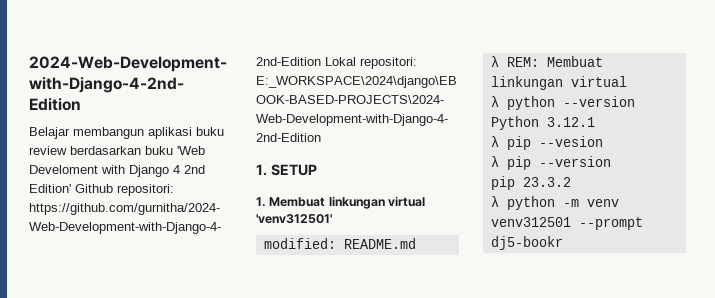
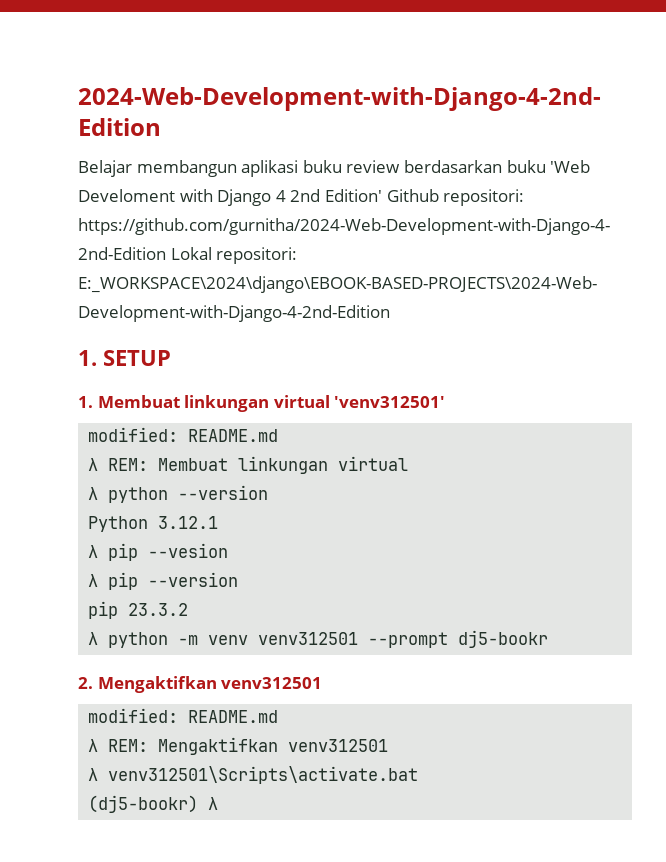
(563, 243) none -> [78,676,323,693] [88,708,279,723] [88,737,389,755] [88,766,419,784] [88,795,219,813] // 2. Mengaktifkan venv312501 // modified: README.md // λ REM: Mengaktifkan venv312501 // λ venv312501\Scripts\activate.bat // (dj5-bookr) λ

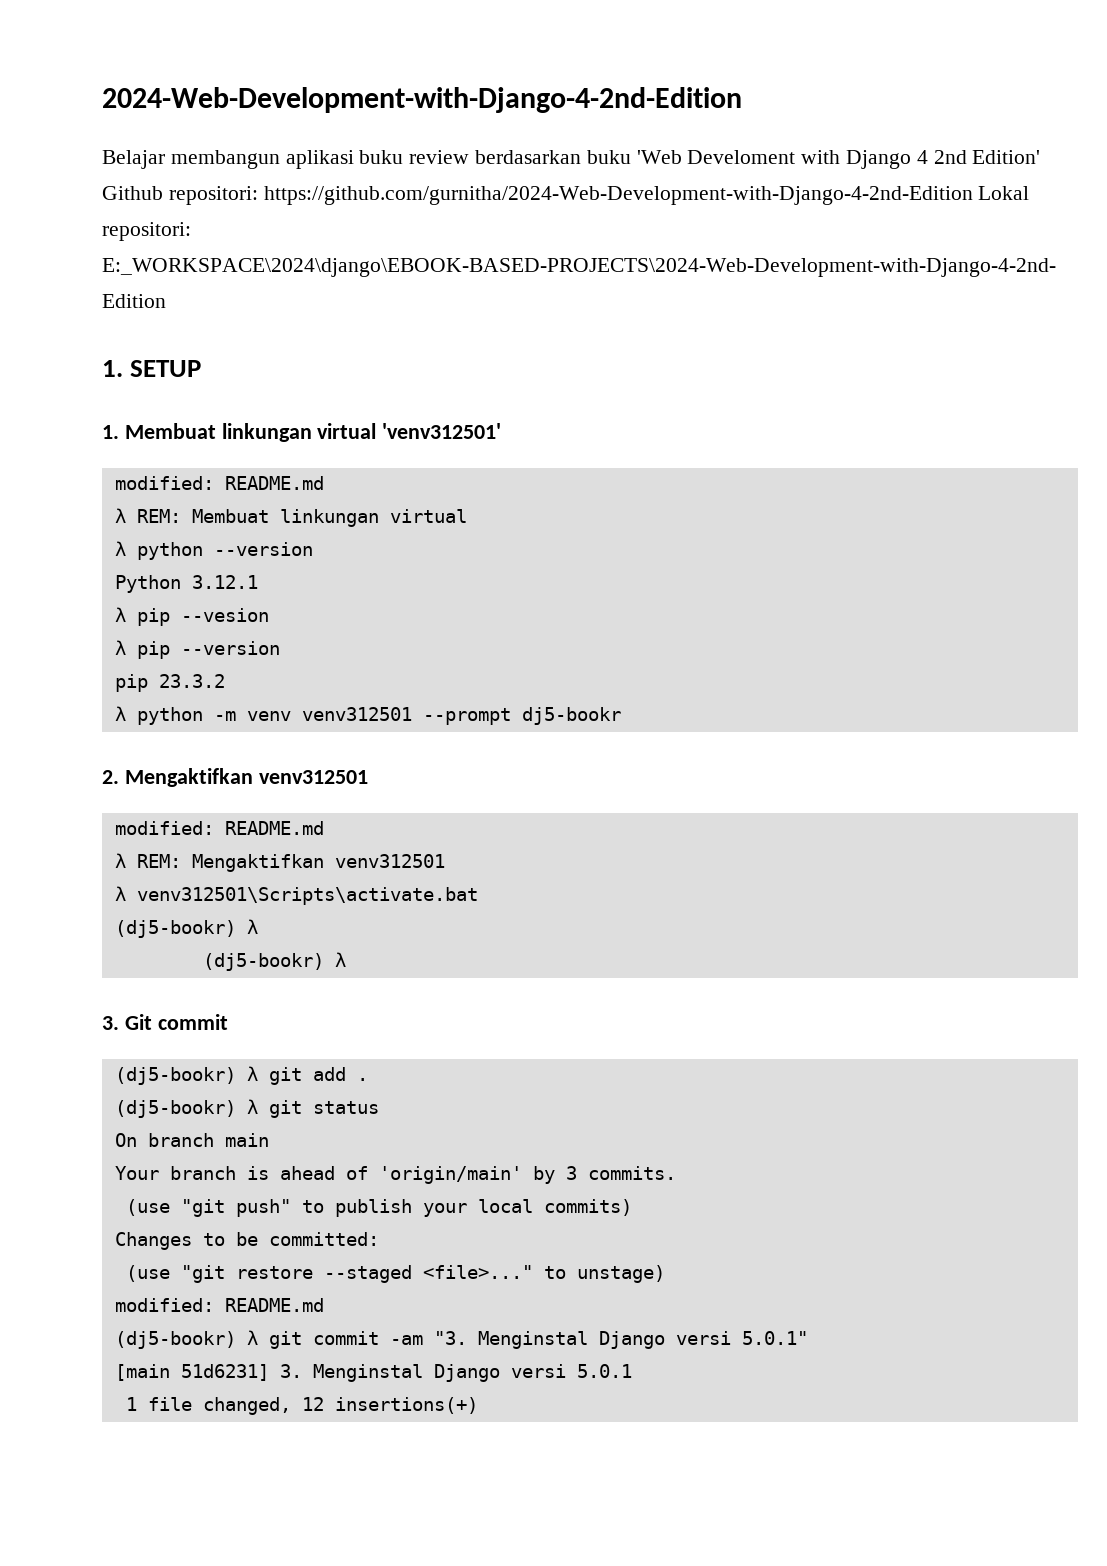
(219, 803) none -> [202,952,346,971] [102,1014,228,1030] [114,1066,368,1085] [114,1099,379,1118] [114,1133,269,1147] [114,1166,676,1184] [125,1199,632,1217] [114,1232,379,1250] [125,1265,665,1283] [114,1298,324,1312] [114,1330,808,1349] [114,1364,632,1382] [125,1397,478,1415] // (dj5-bookr) λ // 3. Git commit // (dj5-bookr) λ git add . // (dj5-bookr) λ git status // On branch main // Your branch is ahead of 'origin/main' by 3 commits. // (use "git push" to publish your local commits) // Changes to be committed: // (use "git restore --staged <file>..." to unstage) // modified: README.md // (dj5-bookr) λ git commit -am "3. Menginstal Django versi 5.0.1" // [main 51d6231] 3. Menginstal Django versi 5.0.1 // 1 file changed, 12 insertions(+)

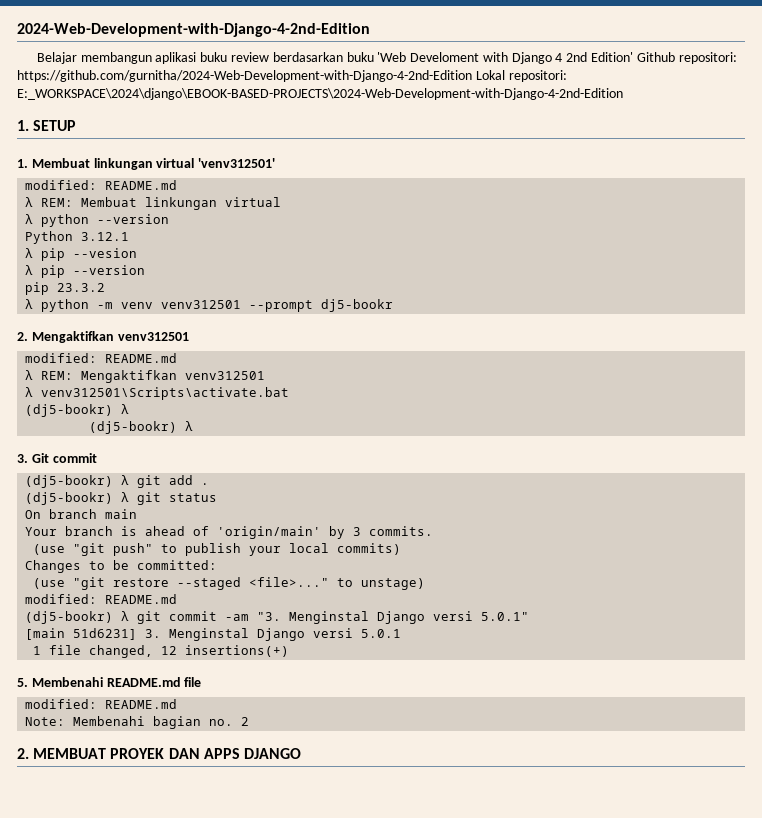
(478, 1405) none -> [17,677,202,687] [25,699,178,709] [25,716,250,729] [17,748,301,759] // 5. Membenahi README.md file // modified: README.md // Note: Membenahi bagian no. 2 // 2. MEMBUAT PROYEK DAN APPS DJANGO

